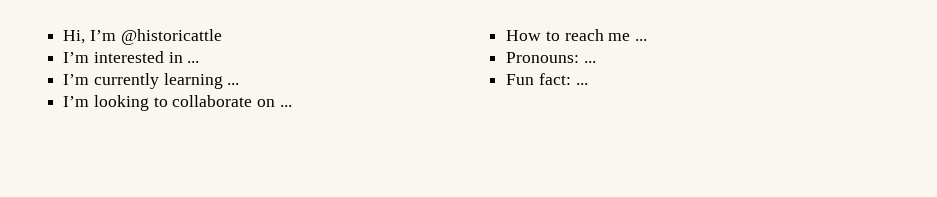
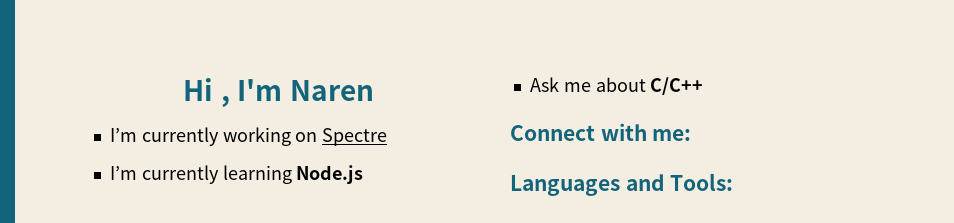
[63,29,222,45] [63,51,200,63] [63,73,240,89] [63,95,292,111] [506,29,648,41] [506,52,596,63] [506,73,588,85] Hi, I’m @historicattle // I’m interested in ... // I’m currently learning ... // I’m looking to collaborate on ... // How to reach me ... // Pronouns: ... // Fun fact: ... -> [183,78,374,107] [109,127,388,146] [109,165,364,184] [529,77,704,95] [510,123,692,141] [510,173,734,196] Hi , I'm Naren // I’m currently working on Spectre // I’m currently learning Node.js // Ask me about C/C++ // Connect with me: // Languages and Tools:

